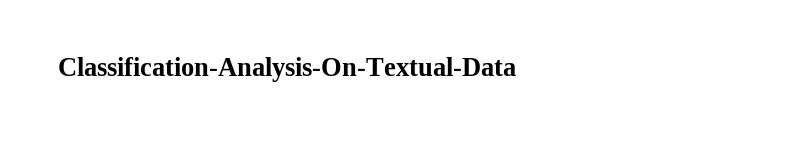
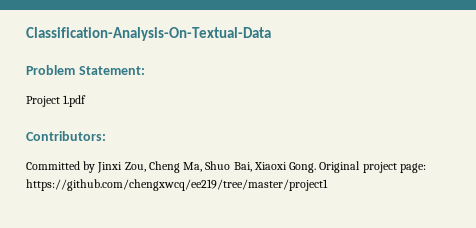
(516, 69) none -> [26,65,145,75] [26,95,87,107] [26,131,106,141] [26,161,426,173] [26,179,328,191] // Problem Statement: // Project 1.pdf // Contributors: // Committed by Jinxi Zou, Cheng Ma, Shuo Bai, Xiaoxi Gong. Original project page: https://github.com/chengxwcq/ee219/tree/master/project1

